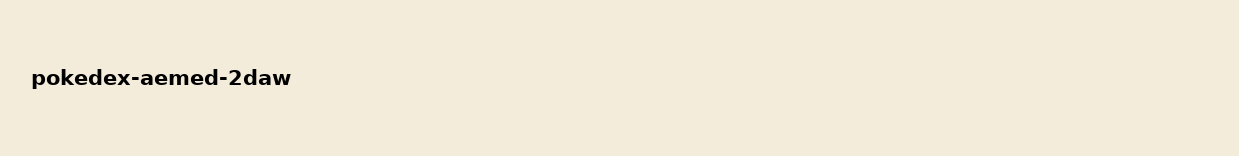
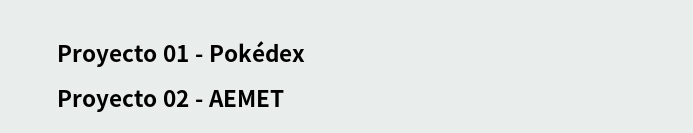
[31,69,291,89] pokedex-aemed-2daw -> [57,41,306,67] [57,90,285,112] Proyecto 01 - Pokédex // Proyecto 02 - AEMET

